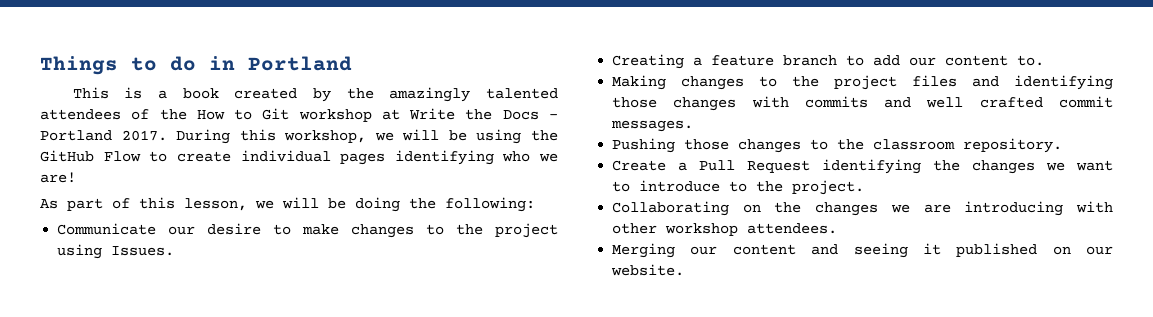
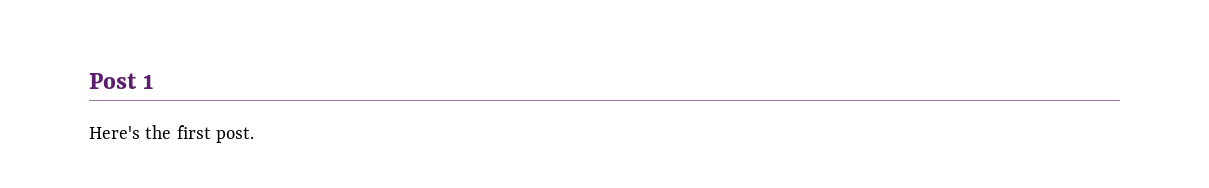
[40,56,352,75] [72,87,558,102] [40,108,558,122] [40,129,558,144] [40,150,558,165] [40,172,76,183] [40,197,535,212] [57,223,558,238] [57,244,175,259] [612,54,1045,69] [612,75,1113,90] [612,96,1113,111] [611,120,694,132] [612,138,1063,153] [612,159,1113,174] [612,180,865,195] [612,201,1113,216] [612,223,838,236] [612,243,1113,258] [611,264,685,276] Things to do in Portland // This is a book created by the amazingly talented attendees of the How to Git workshop at Write the Docs - Portland 2017. During this workshop, we will be using the GitHub Flow to create individual pages identifying who we are! // As part of this lesson, we will be doing the following: // Communicate our desire to make changes to the project using Issues. // Creating a feature branch to add our content to. // Making changes to the project files and identifying those changes with commits and well crafted commit messages. // Pushing those changes to the classroom repository. // Create a Pull Request identifying the changes we want to introduce to the project. // Collaborating on the changes we are introducing with other workshop attendees. // Merging our content and seeing it published on our website. -> [89,73,155,89] [89,125,255,143] Post 1 // Here's the first post.

